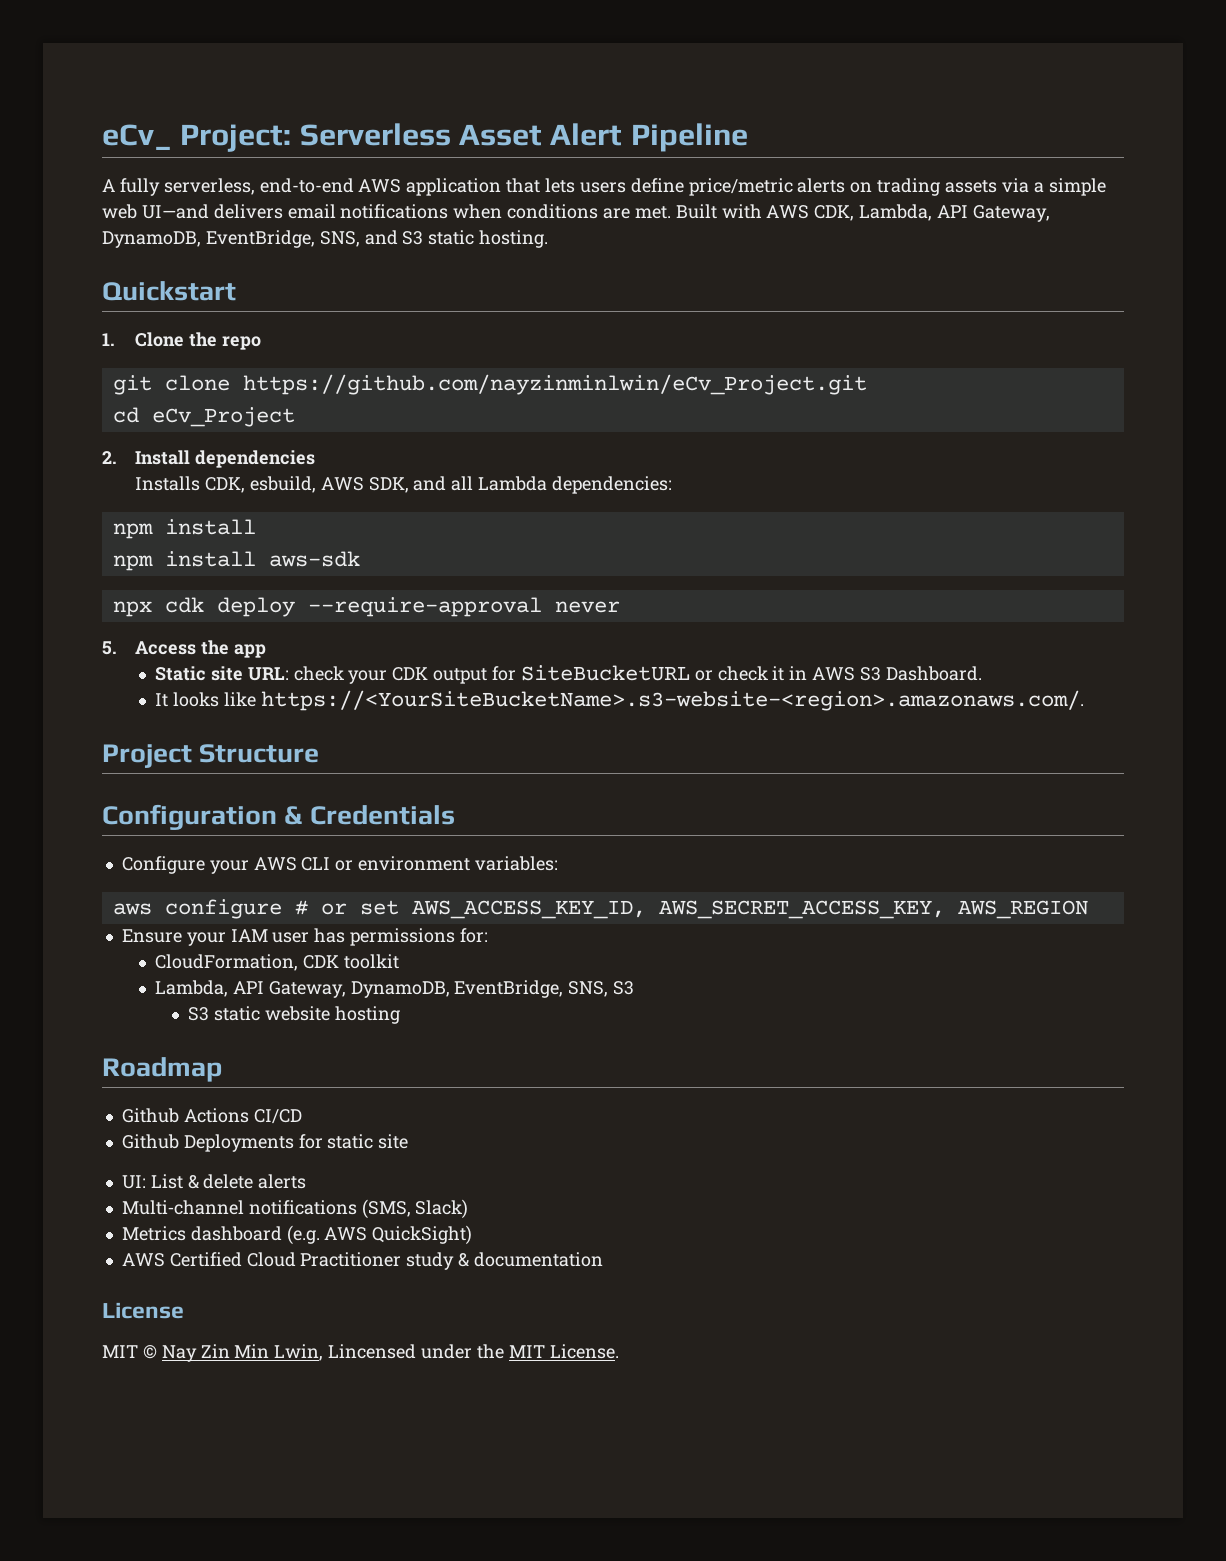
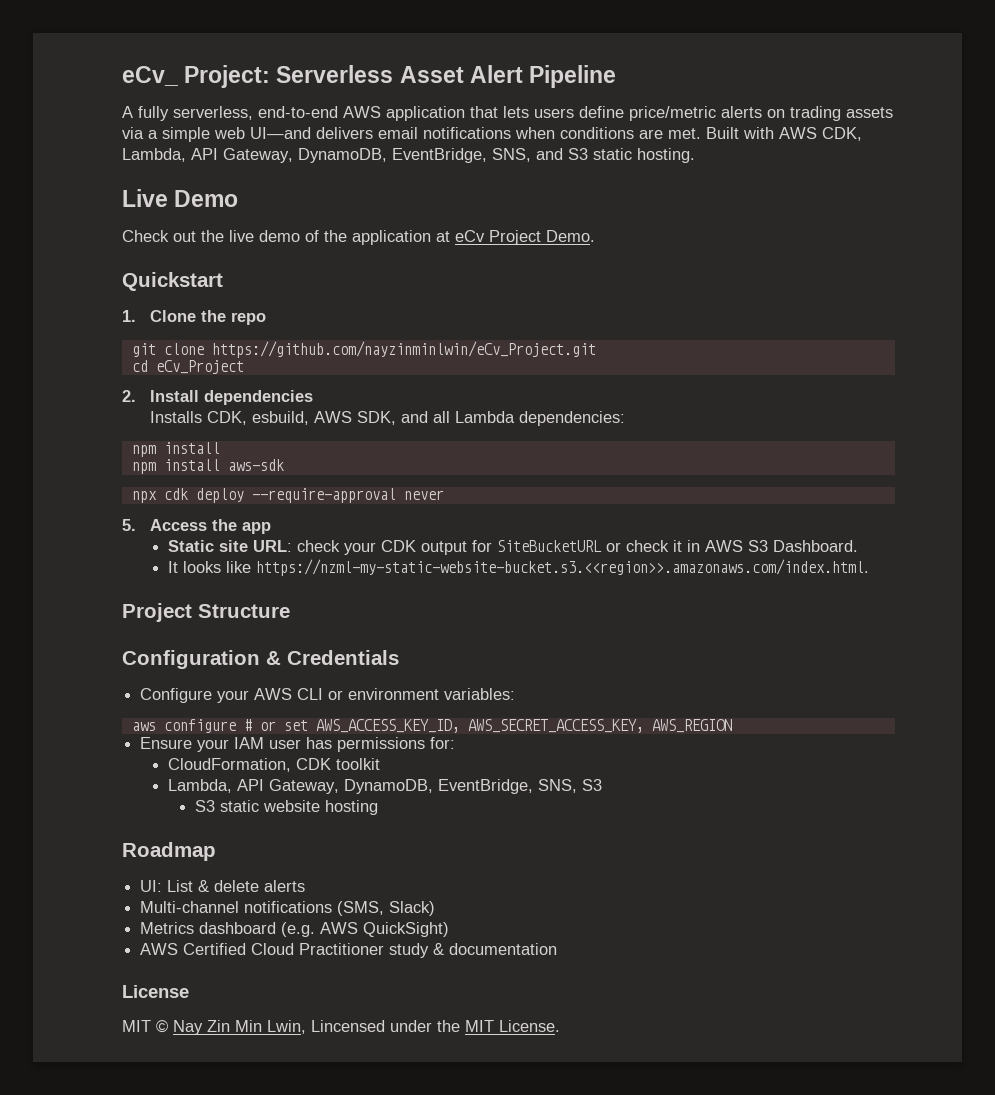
(549, 239) none -> [122,189,239,207] [122,230,595,245] // Live Demo // Check out the live demo of the application at eCv Project Demo.
[260,690,1084,711] https://<YourSiteBucketName>.s3-website-<region>.amazonaws.com/. -> [255,559,869,576] https://nzml-my-static-website-bucket.s3.<<region>>.amazonaws.com/index.html.
[121,1108,302,1124] [121,1134,409,1152] // Github Actions CI/CD // Github Deployments for static site -> (216, 851) none

